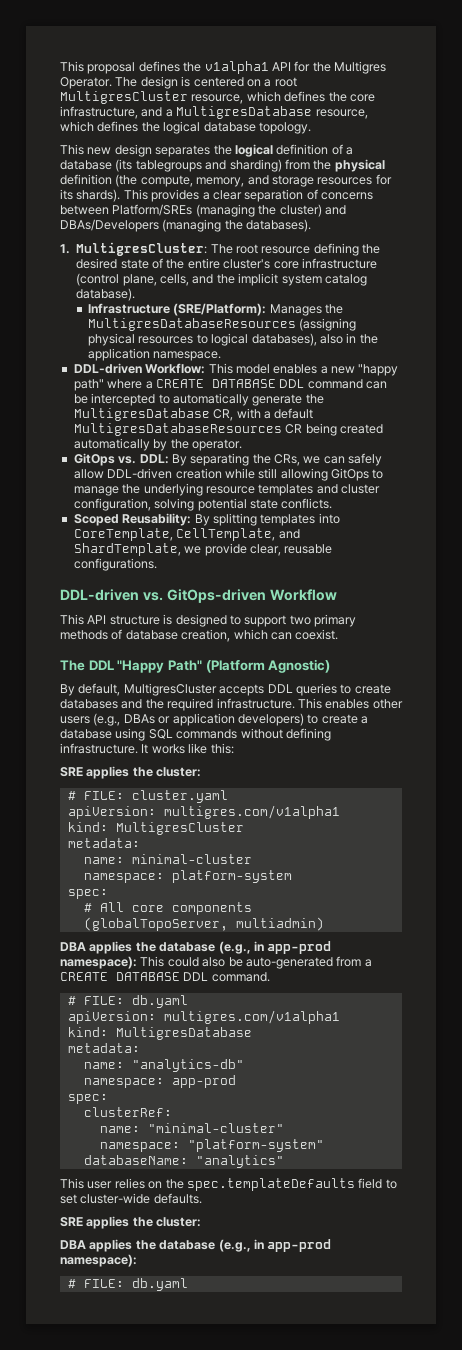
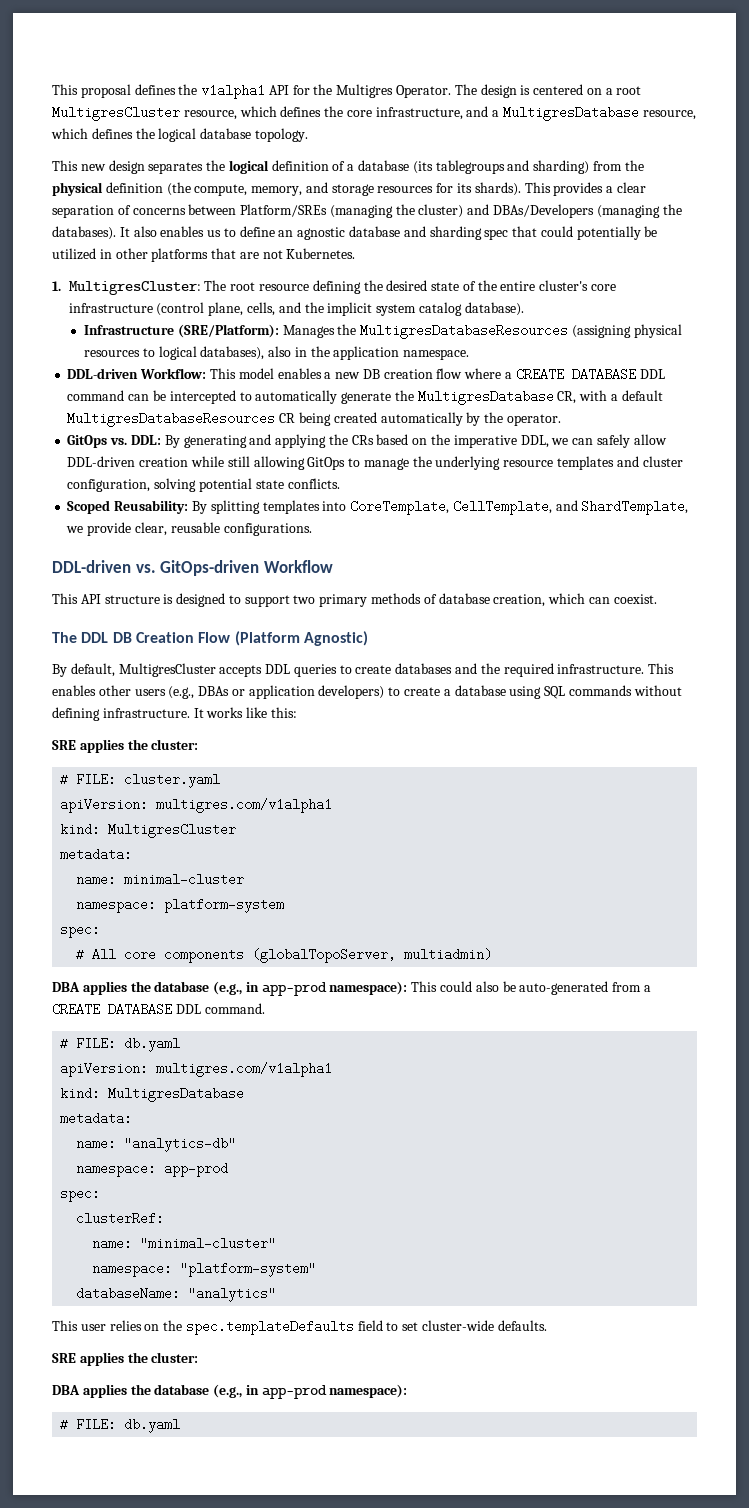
(312, 225) none -> [119,226,658,240] [52,248,356,262] It also enables us to define an agnostic database and sharding spec that could potentially be utilized in other platforms that are not Kubernetes.
[358,364,399,376] [73,379,104,391] "happy path" -> [362,368,463,379] DB creation flow
[190,453,300,466] separating the CRs, -> [183,434,549,448] generating and applying the CRs based on the imperative DDL,
[117,660,202,673] "Happy Path" -> [112,632,231,643] DB Creation Flow

